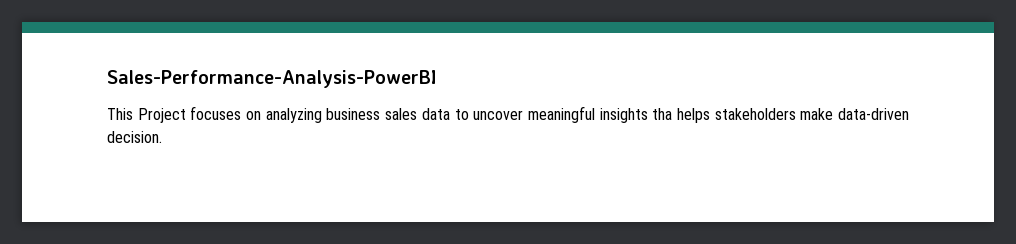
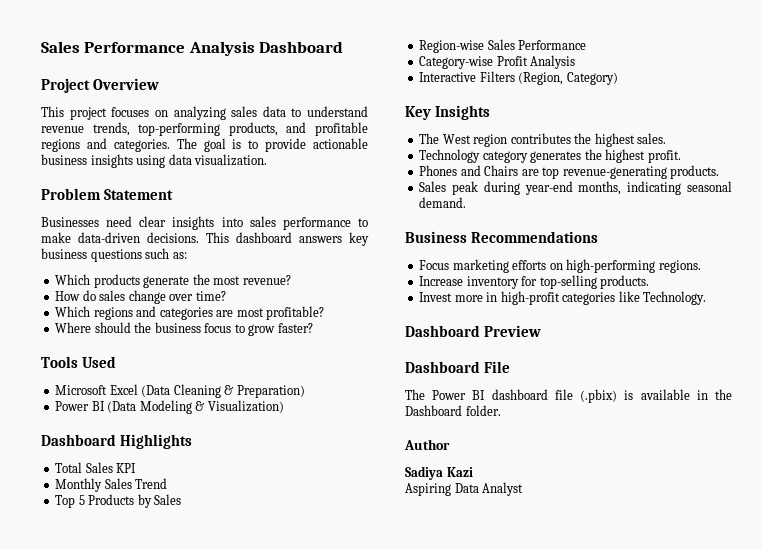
[107,70,436,88] [107,108,186,123] Sales-Performance-Analysis-PowerBI // This Project -> [41,41,344,56] [41,78,160,93] [41,106,107,120] Sales Performance Analysis Dashboard // Project Overview // This project
[326,108,381,120] business -> (226, 113) none
[473,106,909,123] [107,131,162,143] uncover meaningful insights tha helps stakeholders make data-driven decision. -> [307,106,368,117] [41,122,368,136] [41,138,368,152] [41,154,268,168] [41,188,174,200] [41,216,368,230] [41,232,369,246] [41,248,187,262] [55,274,291,288] [55,290,226,304] [55,306,325,320] [55,322,313,336] [41,356,117,368] [55,384,305,398] [55,400,284,414] [41,434,193,449] [55,462,137,473] [55,478,168,492] [55,494,182,508] [419,39,587,53] [419,55,576,69] [419,71,618,85] [405,105,491,120] [419,133,667,147] [419,149,681,163] [419,165,720,179] [419,181,732,195] [419,197,467,208] [405,231,599,243] [419,259,701,273] [419,275,650,289] [419,291,707,305] [405,325,542,337] [405,361,511,373] [405,389,732,403] [405,405,501,416] [404,439,450,450] [405,466,473,480] [405,482,524,496] understand revenue trends, top-performing products, and profitable regions and categories. The goal is to provide actionable business insights using data visualization. // Problem Statement // Businesses need clear insights into sales performance to make data-driven decisions. This dashboard answers key business questions such as: // Which products generate the most revenue? // How do sales change over time? // Which regions and categories are most profitable? // Where should the business focus to grow faster? // Tools Used // Microsoft Excel (Data Cleaning & Preparation) // Power BI (Data Modeling & Visualization) // Dashboard Highlights // Total Sales KPI // Monthly Sales Trend // Top 5 Products by Sales // Region-wise Sales Performance // Category-wise Profit Analysis // Interactive Filters (Region, Category) // Key Insights // The West region contributes the highest sales. // Technology category generates the highest profit. // Phones and Chairs are top revenue-generating products. // Sales peak during year-end months, indicating seasonal demand. // Business Recommendations // Focus marketing efforts on high-performing regions. // Increase inventory for top-selling products. // Invest more in high-profit categories like Technology. // Dashboard Preview // Dashboard File // The Power BI dashboard file (.pbix) is available in the Dashboard folder. // Author // Sadiya Kazi // Aspiring Data Analyst

